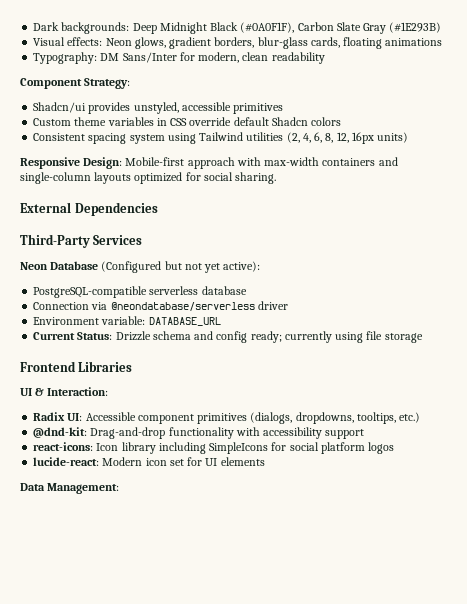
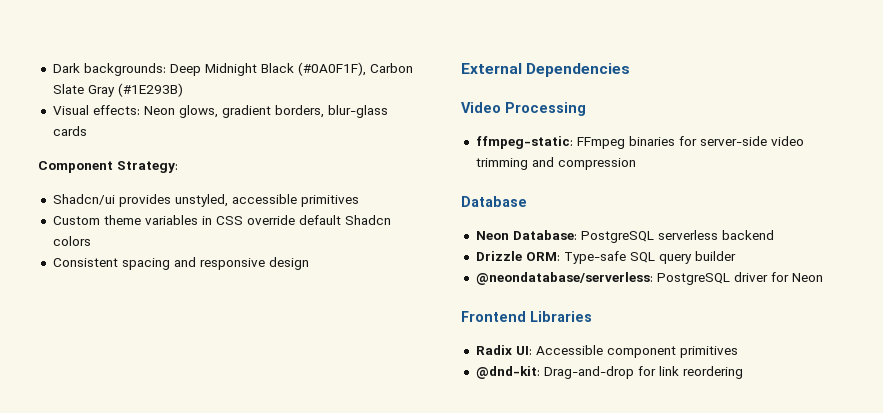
[310,37,443,49] [33,52,325,64] cards, floating animations // Typography: DM Sans/Inter for modern, clean readability -> [52,126,87,136] cards
[129,132,409,144] [20,157,398,169] [20,172,277,184] [20,202,158,216] [20,234,143,248] [20,261,261,273] [33,286,247,298] [33,301,288,311] [33,316,221,326] [33,331,423,343] system using Tailwind utilities (2, 4, 6, 8, 12, 16px units) // Responsive Design: Mobile-first approach with max-width containers and single-column layouts optimized for social sharing. // External Dependencies // Third-Party Services // Neon Database (Configured but not yet active): // PostgreSQL-compatible serverless database // Connection via @neondatabase/serverless driver // Environment variable: DATABASE_URL // Current Status: Drizzle schema and config ready; currently using file storage -> [173,257,309,270] [461,63,631,77] [461,102,586,116] [475,136,804,149] [475,157,636,170] [461,196,527,207] [475,230,774,243] [475,251,736,264] [475,272,823,285] and responsive design // External Dependencies // Video Processing // ffmpeg-static: FFmpeg binaries for server-side video trimming and compression // Database // Neon Database: PostgreSQL serverless backend // Drizzle ORM: Type-safe SQL query builder // @neondatabase/serverless: PostgreSQL driver for Neon
[20,387,109,396] // UI & Interaction: -> (592, 316) none
[250,412,421,424] [33,427,365,439] [33,442,395,454] [33,457,265,466] [20,483,120,494] (dialogs, dropdowns, tooltips, etc.) // @dnd-kit: Drag-and-drop functionality with accessibility support // react-icons: Icon library including SimpleIcons for social platform logos // lucide-react: Modern icon set for UI elements // Data Management: -> [475,366,743,379] // @dnd-kit: Drag-and-drop for link reordering

